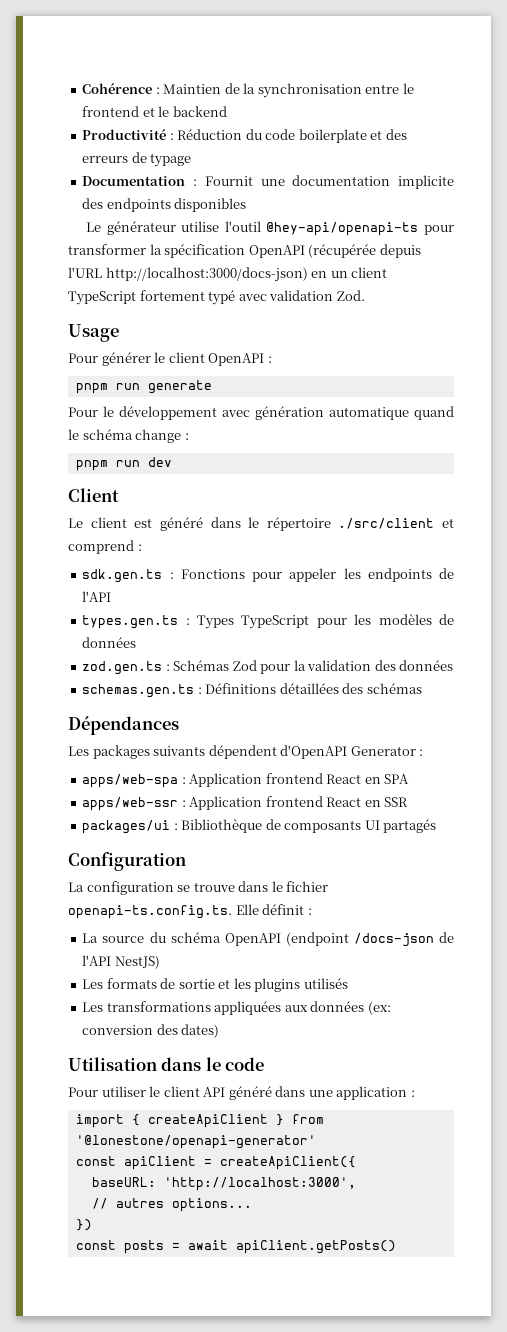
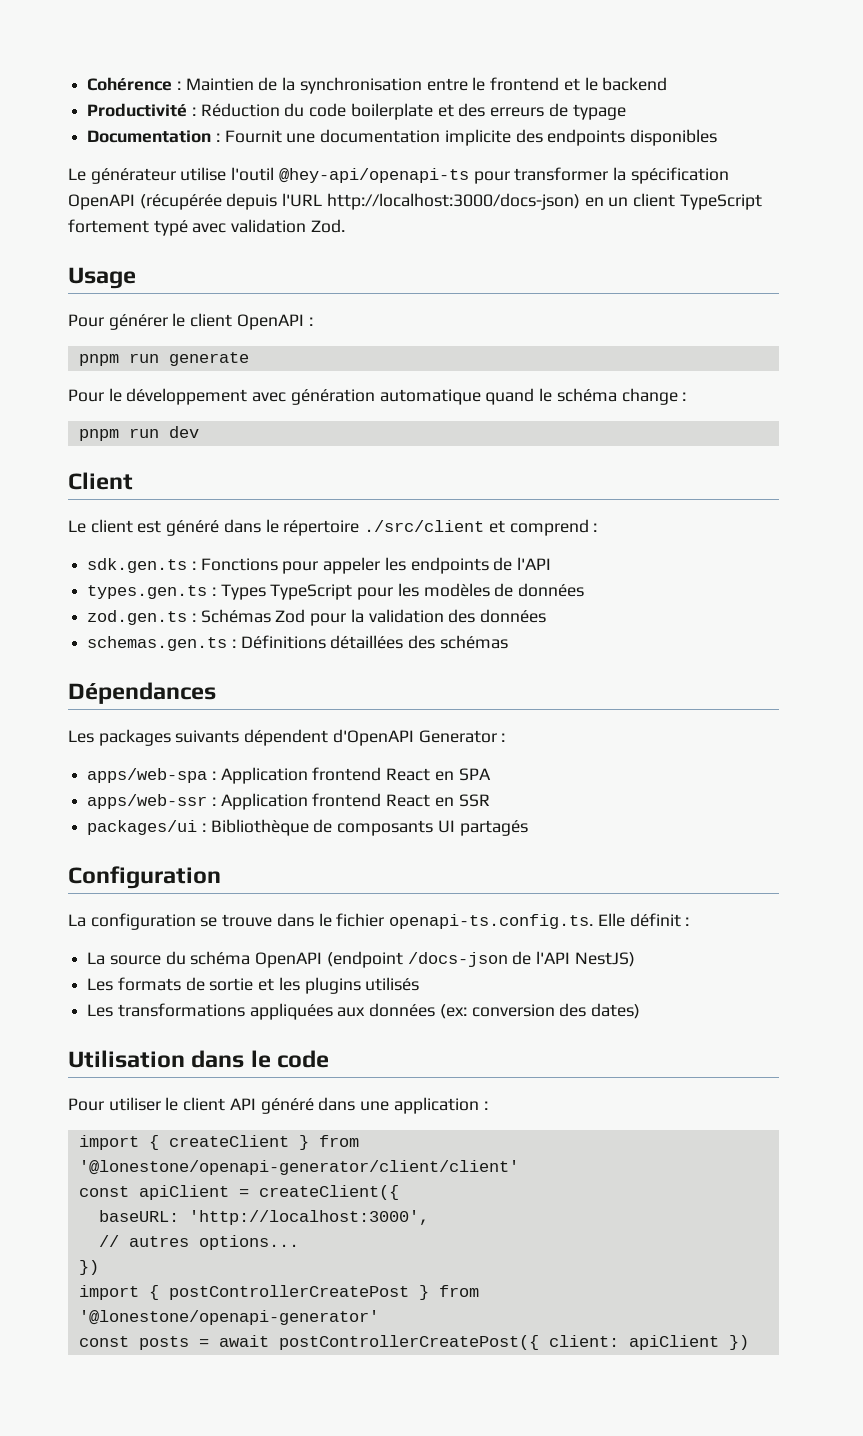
[147,1114,324,1128] [75,1135,316,1149] createApiClient } from '@lonestone/openapi-generator' -> [168,1135,359,1150] [78,1160,519,1175] createClient } from '@lonestone/openapi-generator/client/client'
[219,1156,356,1170] createApiClient({ -> [258,1185,399,1200] createClient({
(92, 1225) none -> [78,1285,479,1300] [78,1310,379,1325] // import { postControllerCreatePost } from '@lonestone/openapi-generator'
[235,1240,396,1254] apiClient.getPosts() -> [278,1335,749,1350] postControllerCreatePost({ client: apiClient })

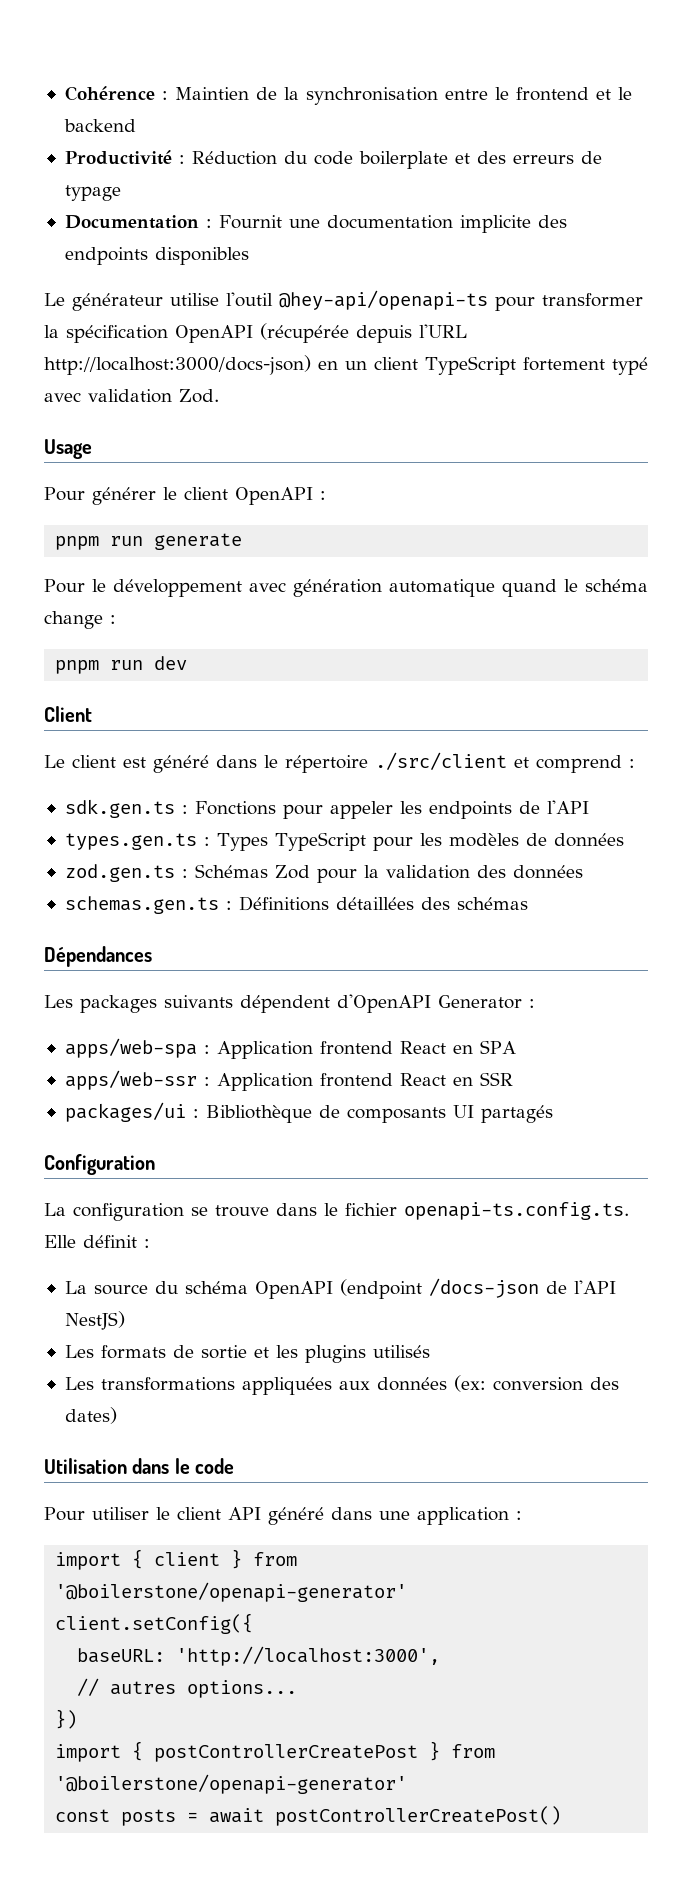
[168,1135,359,1150] [78,1160,519,1175] [78,1185,399,1200] createClient } from '@lonestone/openapi-generator/client/client' // const apiClient = createClient({ -> [154,1549,298,1569] [55,1582,408,1602] [55,1613,254,1634] client } from '@boilerstone/openapi-generator' // client.setConfig({
[78,1310,379,1325] '@lonestone/openapi-generator' -> [55,1774,408,1794] '@boilerstone/openapi-generator'
[278,1335,749,1350] postControllerCreatePost({ client: apiClient }) -> [275,1806,562,1826] postControllerCreatePost()

